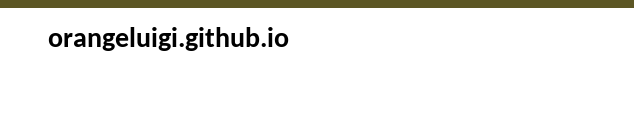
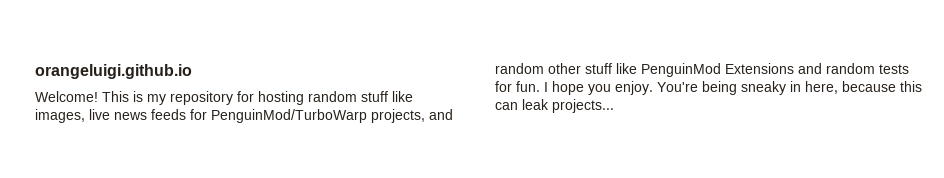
(289, 39) none -> [35,91,413,105] [35,109,453,123] [495,63,909,77] [495,81,922,95] [495,99,614,113] // Welcome! This is my repository for hosting random stuff like images, live news feeds for PenguinMod/TurboWarp projects, and random other stuff like PenguinMod Extensions and random tests for fun. I hope you enjoy. You're being sneaky in here, because this can leak projects...

